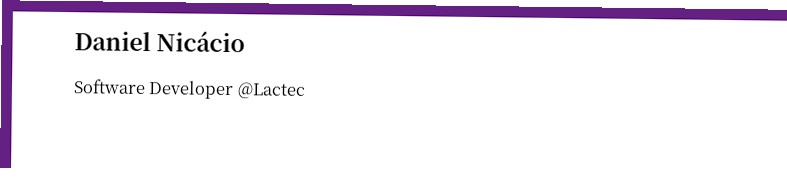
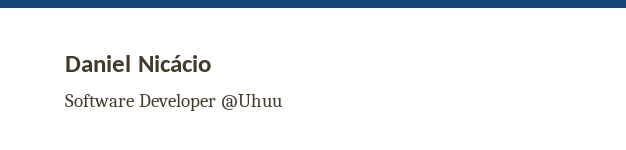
[236,82,306,99] @Lactec -> [221,93,283,110] @Uhuu

